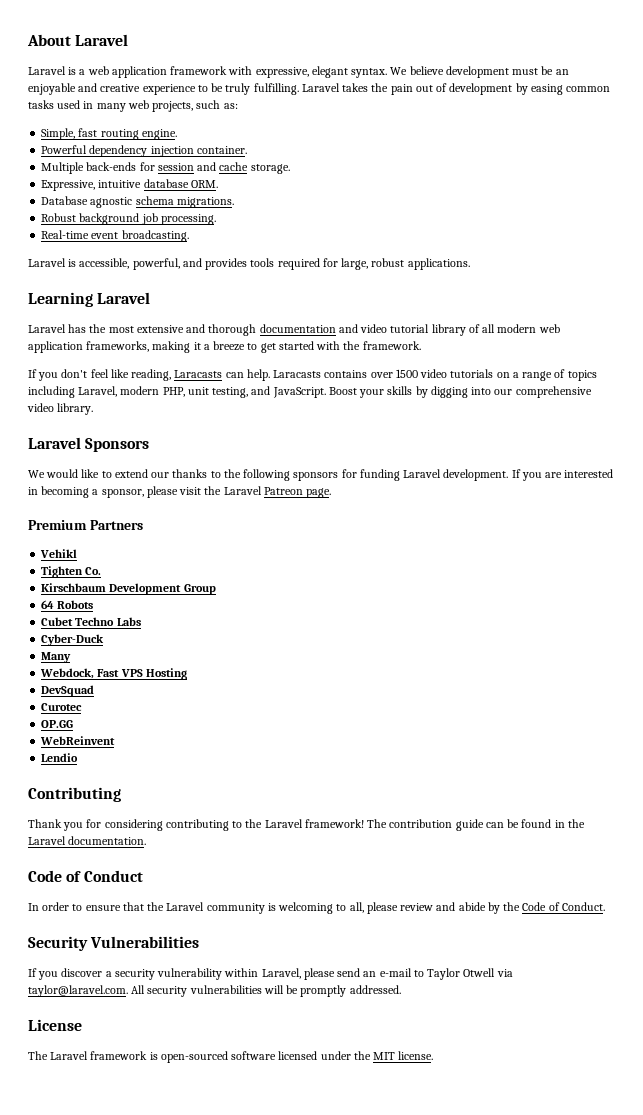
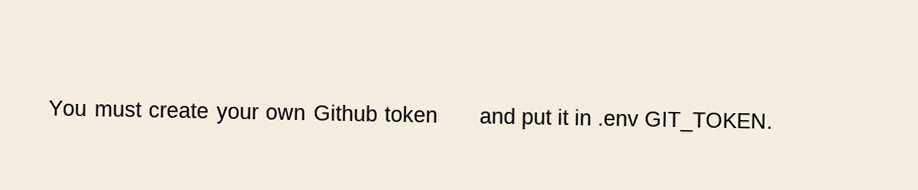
[27,34,129,46] [28,66,569,78] [28,83,611,95] [28,100,238,112] [41,128,177,140] [41,145,247,157] [41,162,290,174] [41,179,218,191] [41,196,234,208] [41,213,216,225] [41,230,189,242] [28,258,470,270] [28,292,151,307] [28,324,560,336] [28,341,421,353] [28,369,597,381] [28,386,592,398] [27,403,94,415] [28,437,150,452] [28,469,614,481] [28,486,332,498] [28,520,143,530] [40,549,78,558] [41,566,102,578] [41,583,216,595] [41,600,94,609] [41,617,141,626] [41,634,105,646] [41,652,72,663] [40,668,187,680] [41,685,95,697] [41,703,83,711] [41,720,74,728] [40,736,116,745] [41,753,79,762] [28,787,121,802] [28,819,585,831] [28,836,147,845] [28,870,143,882] [28,902,605,914] [28,936,200,951] [28,968,513,980] [28,985,401,997] [28,1019,82,1031] [28,1051,434,1063] About Laravel // Laravel is a web application framework with expressive, elegant syntax. We believe development must be an enjoyable and creative experience to be truly fulfilling. Laravel takes the pain out of development by easing common tasks used in many web projects, such as: // Simple, fast routing engine. // Powerful dependency injection container. // Multiple back-ends for session and cache storage. // Expressive, intuitive database ORM. // Database agnostic schema migrations. // Robust background job processing. // Real-time event broadcasting. // Laravel is accessible, powerful, and provides tools required for large, robust applications. // Learning Laravel // Laravel has the most extensive and thorough documentation and video tutorial library of all modern web application frameworks, making it a breeze to get started with the framework. // If you don't feel like reading, Laracasts can help. Laracasts contains over 1500 video tutorials on a range of topics including Laravel, modern PHP, unit testing, and JavaScript. Boost your skills by digging into our comprehensive video library. // Laravel Sponsors // We would like to extend our thanks to the following sponsors for funding Laravel development. If you are interested in becoming a sponsor, please visit the Laravel Patreon page. // Premium Partners // Vehikl // Tighten Co. // Kirschbaum Development Group // 64 Robots // Cubet Techno Labs // Cyber-Duck // Many // Webdock, Fast VPS Hosting // DevSquad // Curotec // OP.GG // WebReinvent // Lendio // Contributing // Thank you for considering contributing to the Laravel framework! The contribution guide can be found in the Laravel documentation. // Code of Conduct // In order to ensure that the Laravel community is welcoming to all, please review and abide by the Code of Conduct. // Security Vulnerabilities // If you discover a security vulnerability within Laravel, please send an e-mail to Taylor Otwell via taylor@laravel.com. All security vulnerabilities will be promptly addressed. // License // The Laravel framework is open-sourced software licensed under the MIT license. -> [48,100,773,134] You must create your own Github token and put it in .env GIT_TOKEN.

